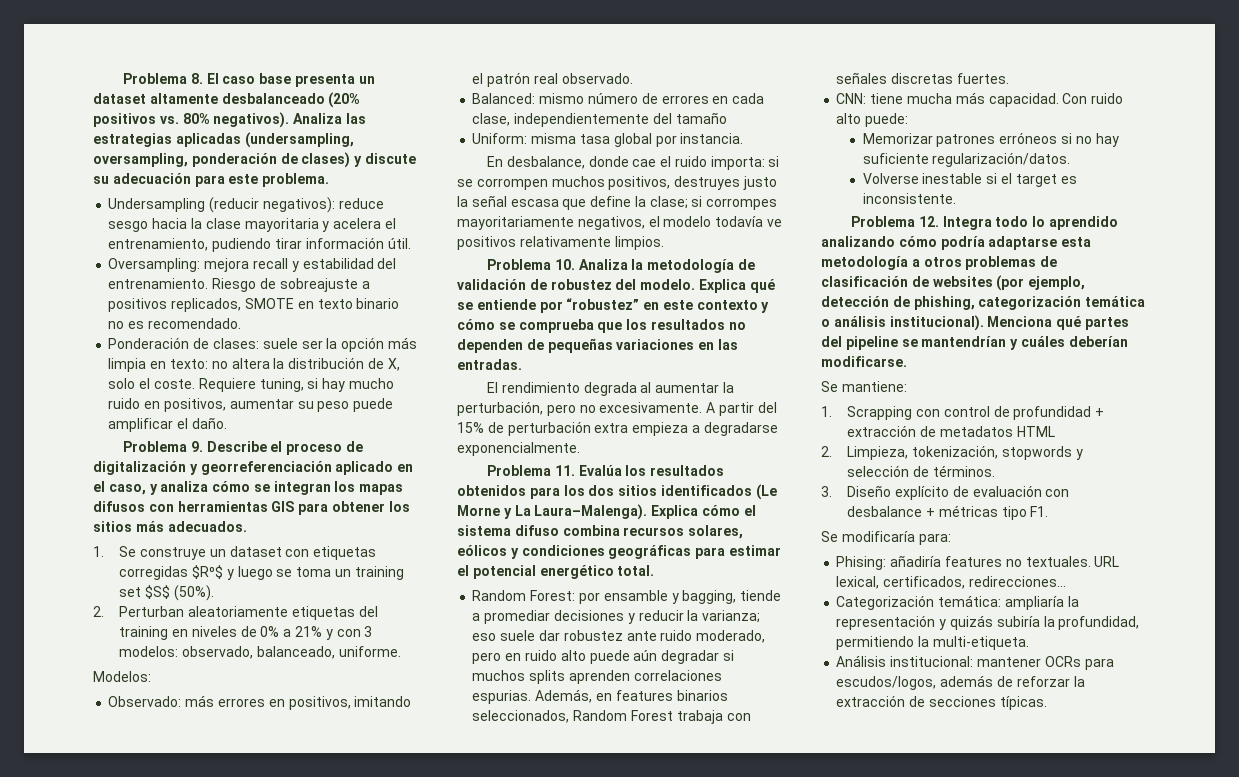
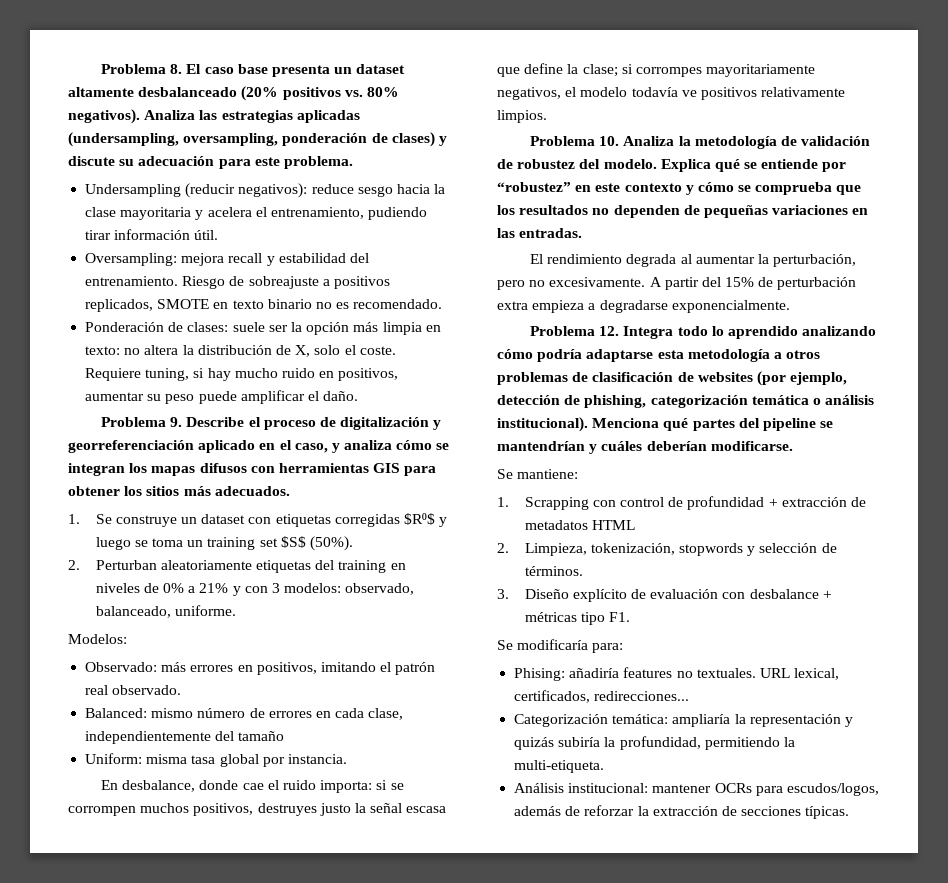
[487,465,725,476] [457,484,777,500] [457,504,756,520] [457,525,744,539] [457,545,781,559] [457,565,655,579] [472,590,782,604] [472,610,761,624] [472,630,766,643] [472,650,734,664] [472,670,722,684] [472,689,728,704] [472,710,751,724] [836,72,1009,84] [836,92,1124,107] [836,113,909,127] [862,132,1119,147] [862,152,1071,167] [862,173,1077,187] [862,193,956,204] // Problema 11. Evalúa los resultados obtenidos para los dos sitios identificados (Le Morne y La Laura–Malenga). Explica cómo el sistema difuso combina recursos solares, eólicos y condiciones geográficas para estimar el potencial energético total. // Random Forest: por ensamble y bagging, tiende a promediar decisiones y reducir la varianza; eso suele dar robustez ante ruido moderado, pero en ruido alto puede aún degradar si muchos splits aprenden correlaciones espurias. Además, en features binarios seleccionados, Random Forest trabaja con señales discretas fuertes. // CNN: tiene mucha más capacidad. Con ruido alto puede: // Memorizar patrones erróneos si no hay suficiente regularización/datos. // Volverse inestable si el target es inconsistente. -> (790, 306) none

